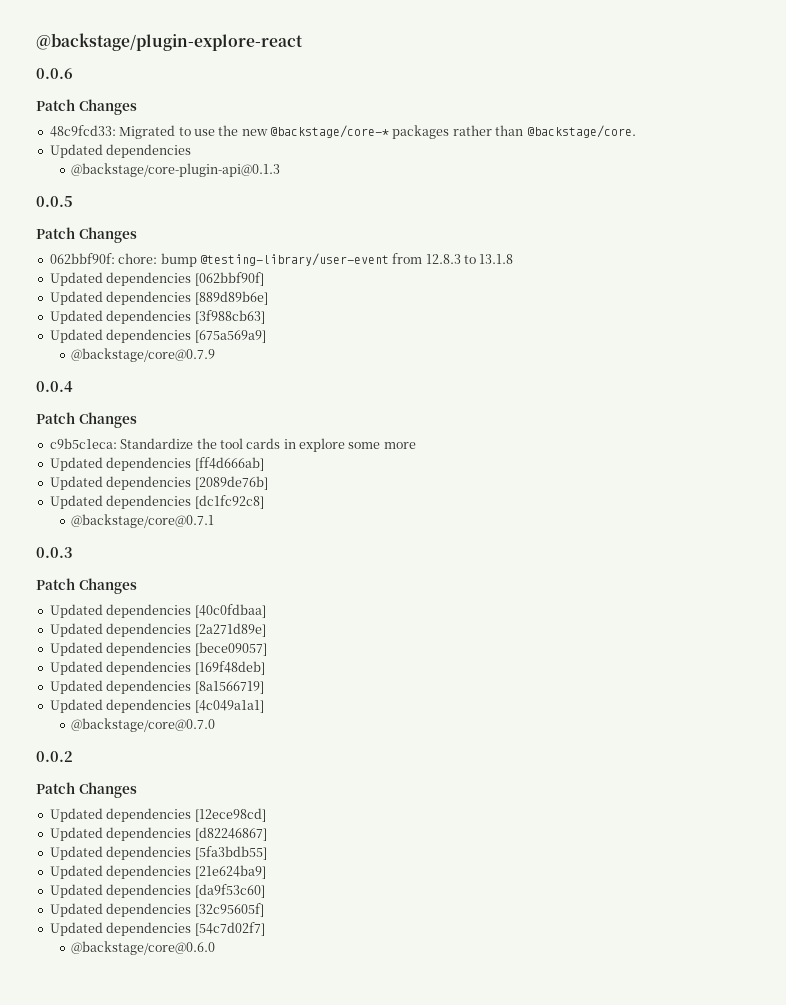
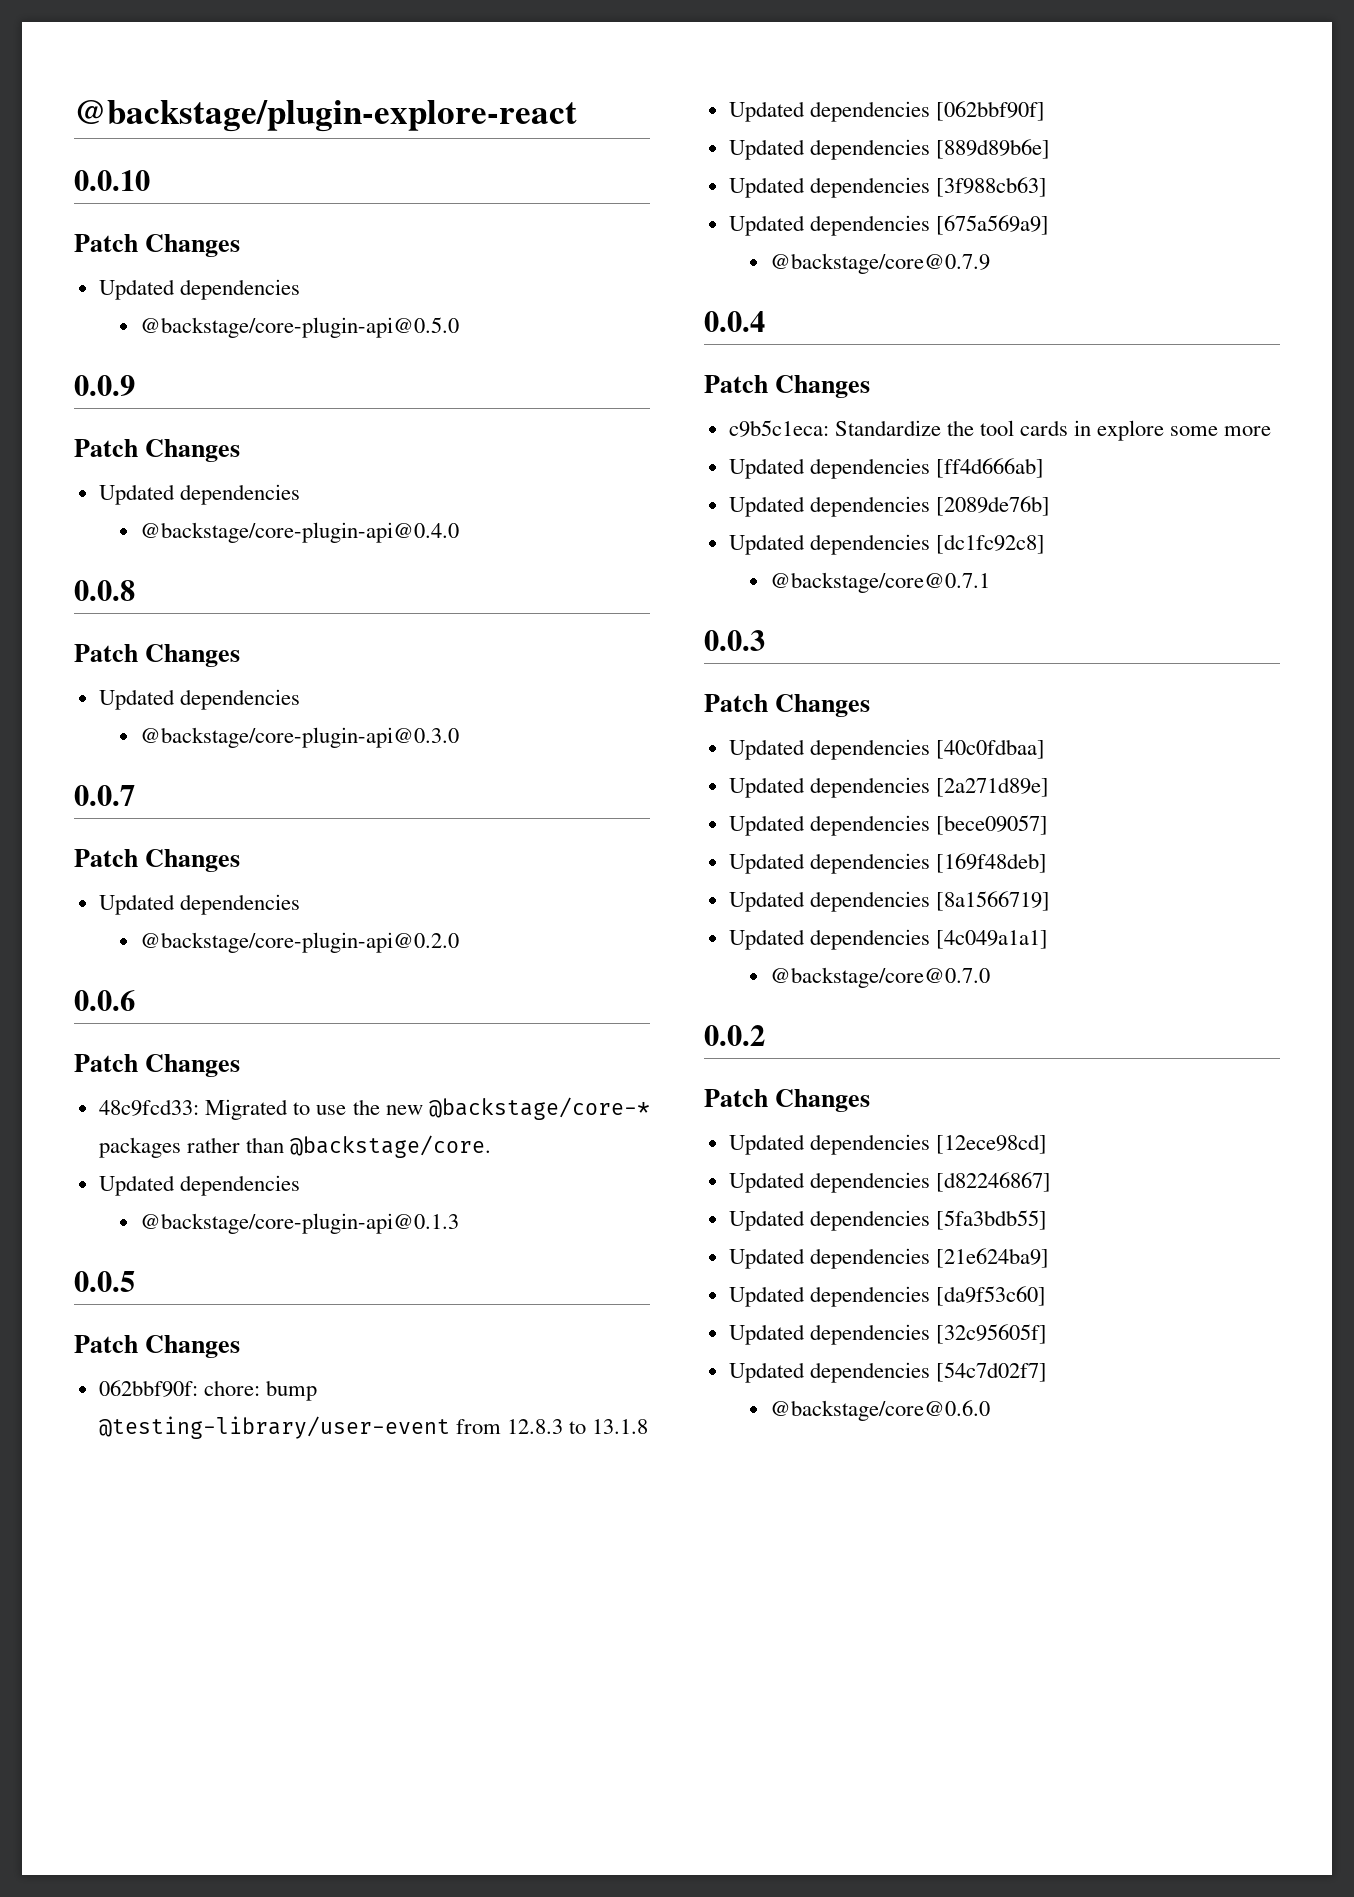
(303, 42) none -> [74,170,150,191] [74,234,241,257] [98,279,300,300] [140,317,460,338] [74,375,135,396] [74,439,241,462] [98,484,300,505] [140,522,460,543] [74,580,135,601] [74,644,241,667] [98,689,300,710] [140,727,460,748] [74,785,135,806] [74,849,241,872] [98,894,300,915] [140,932,460,953] // 0.0.10 // Patch Changes // Updated dependencies // @backstage/core-plugin-api@0.5.0 // 0.0.9 // Patch Changes // Updated dependencies // @backstage/core-plugin-api@0.4.0 // 0.0.8 // Patch Changes // Updated dependencies // @backstage/core-plugin-api@0.3.0 // 0.0.7 // Patch Changes // Updated dependencies // @backstage/core-plugin-api@0.2.0

